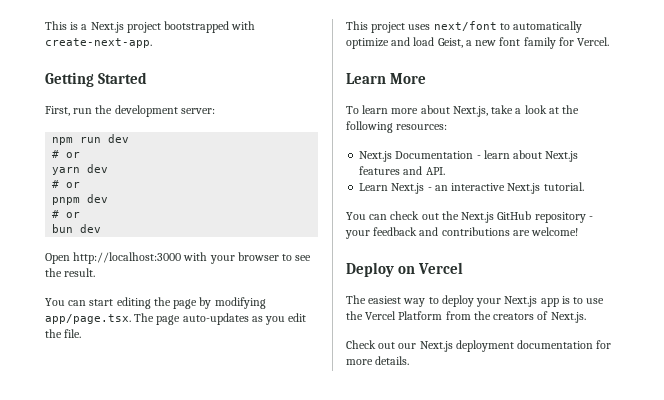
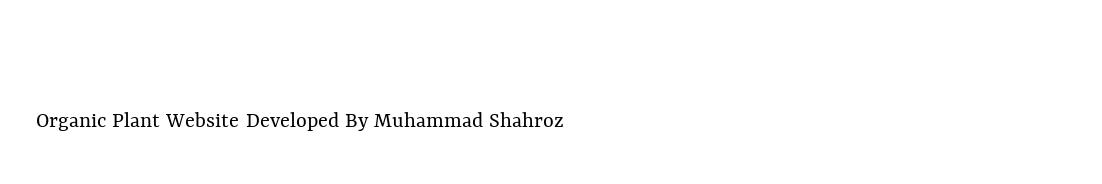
[45,21,256,33] [45,38,152,48] [45,72,148,87] [45,105,215,117] [52,134,130,145] [52,150,81,158] [52,164,109,175] [52,180,81,188] [52,194,109,205] [52,210,81,218] [52,224,102,233] [45,252,312,264] [45,268,96,277] [45,297,266,309] [45,313,307,325] [45,329,82,338] [346,21,583,33] [346,37,610,49] [346,73,427,84] [346,105,580,117] [346,121,448,133] [359,150,579,162] [359,166,445,175] [359,182,584,194] [346,211,593,223] [345,227,579,239] [346,262,464,277] [346,295,605,307] [346,311,586,323] [346,340,612,352] [346,356,410,365] This is a Next.js project bootstrapped with create-next-app. // Getting Started // First, run the development server: // npm run dev // # or // yarn dev // # or // pnpm dev // # or // bun dev // Open http://localhost:3000 with your browser to see the result. // You can start editing the page by modifying app/page.tsx. The page auto-updates as you edit the file. // This project uses next/font to automatically optimize and load Geist, a new font family for Vercel. // Learn More // To learn more about Next.js, take a look at the following resources: // Next.js Documentation - learn about Next.js features and API. // Learn Next.js - an interactive Next.js tutorial. // You can check out the Next.js GitHub repository - your feedback and contributions are welcome! // Deploy on Vercel // The easiest way to deploy your Next.js app is to use the Vercel Platform from the creators of Next.js. // Check out our Next.js deployment documentation for more details. -> [36,112,565,131] Organic Plant Website Developed By Muhammad Shahroz

